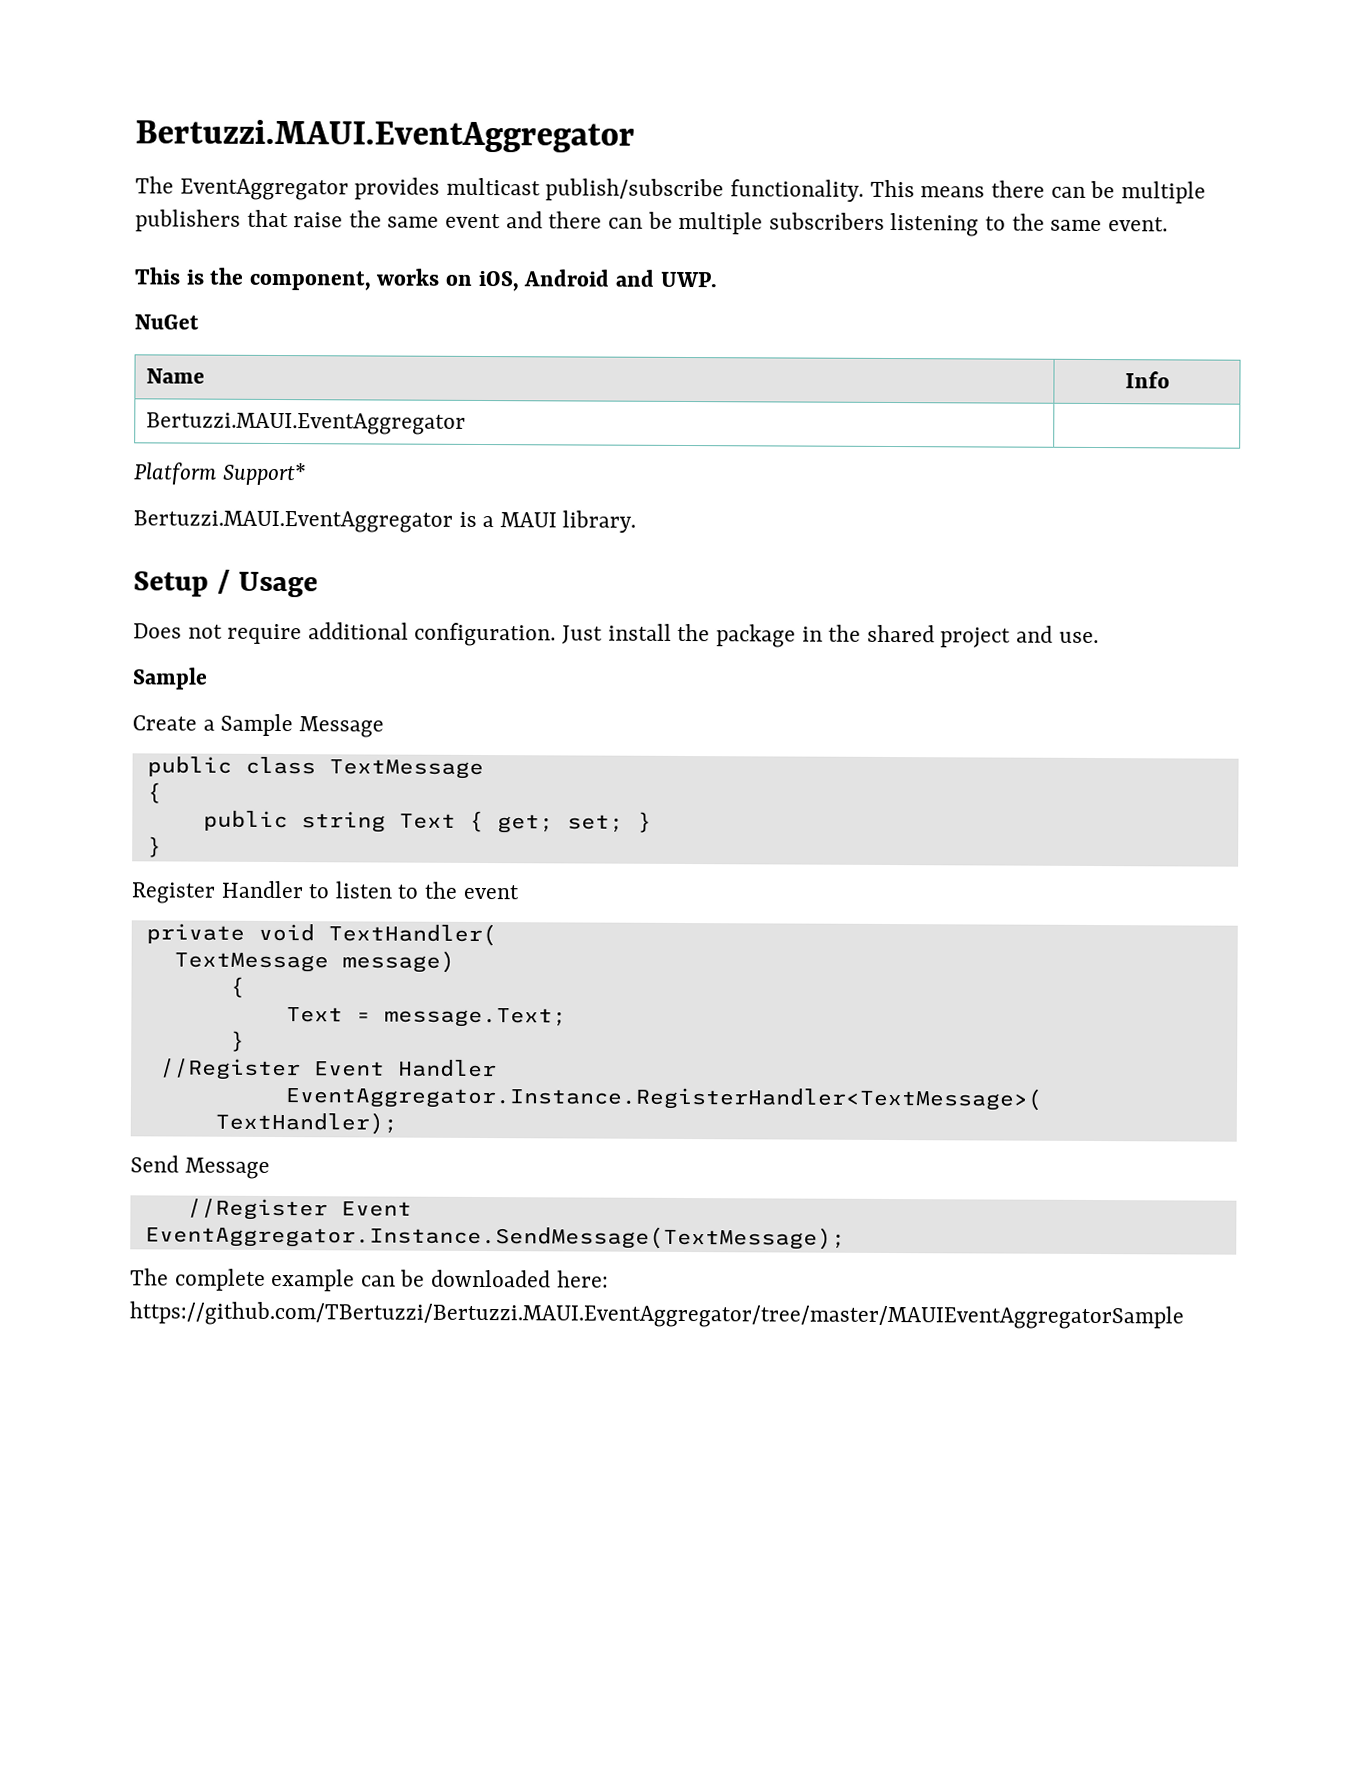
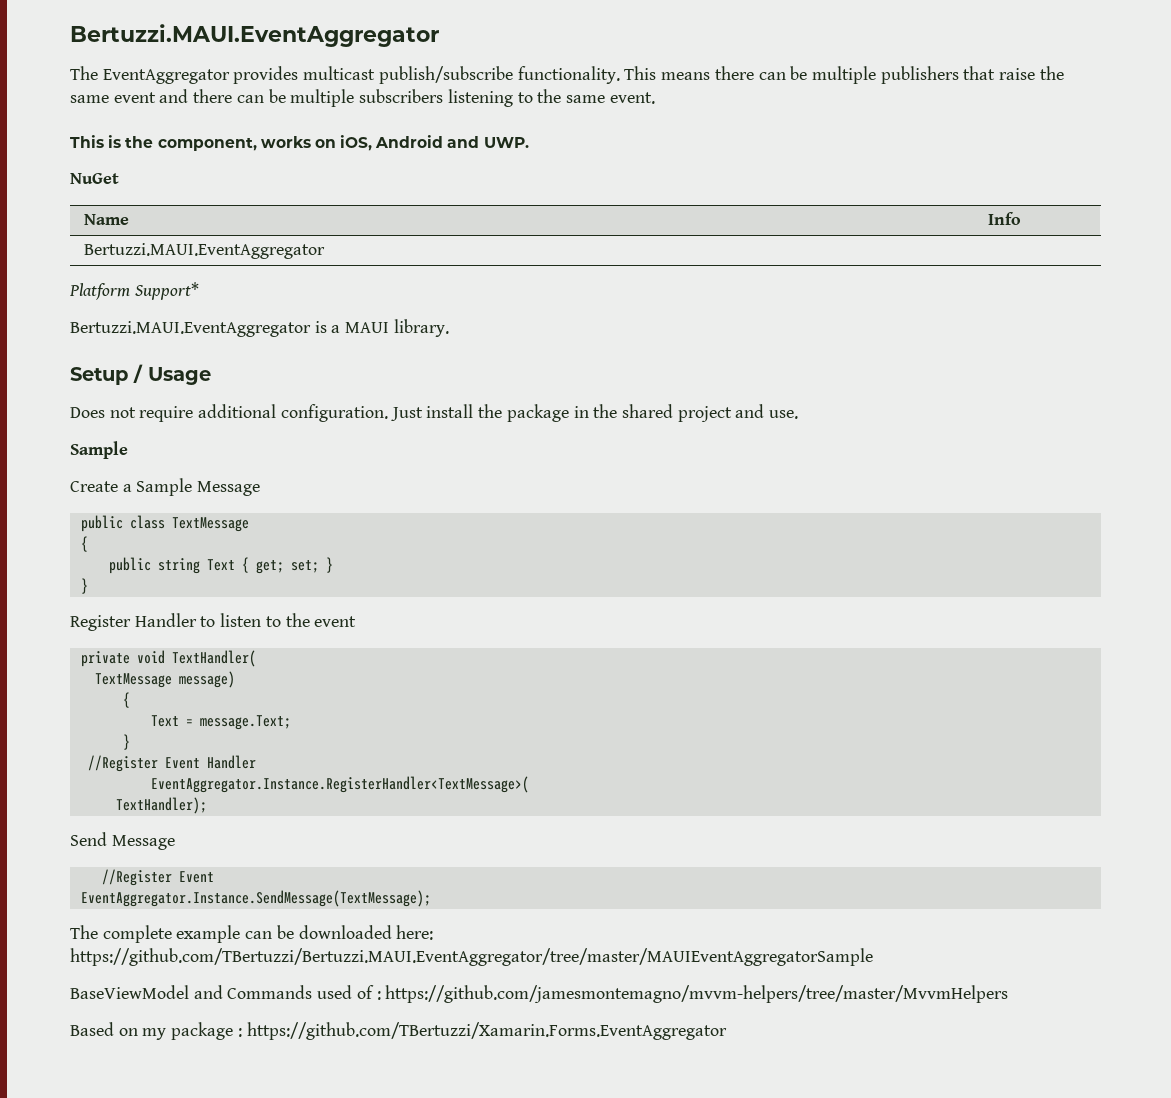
(1184, 1315) none -> [70,985,1009,1003] [70,1022,727,1040] // BaseViewModel and Commands used of : https://github.com/jamesmontemagno/mvvm-helpers/tree/master/MvvmHelpers // Based on my package : https://github.com/TBertuzzi/Xamarin.Forms.EventAggregator

